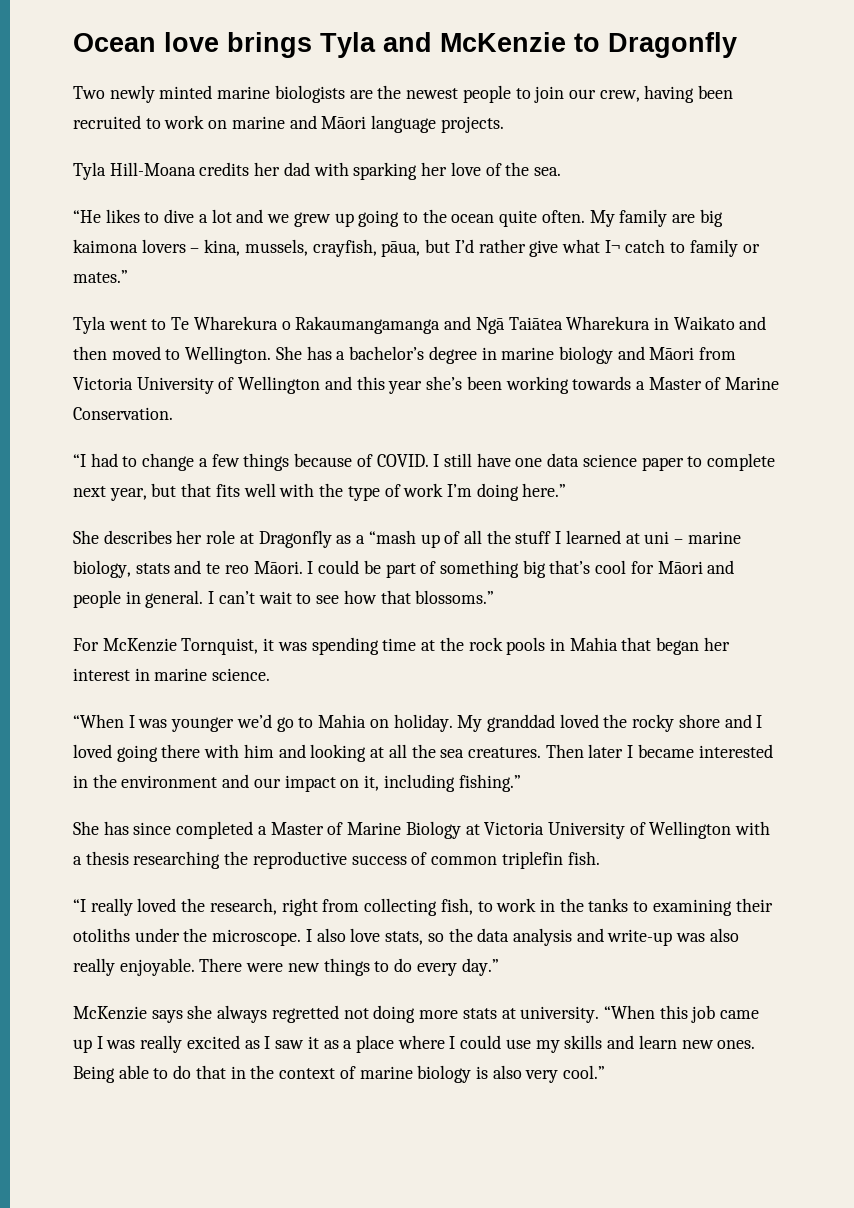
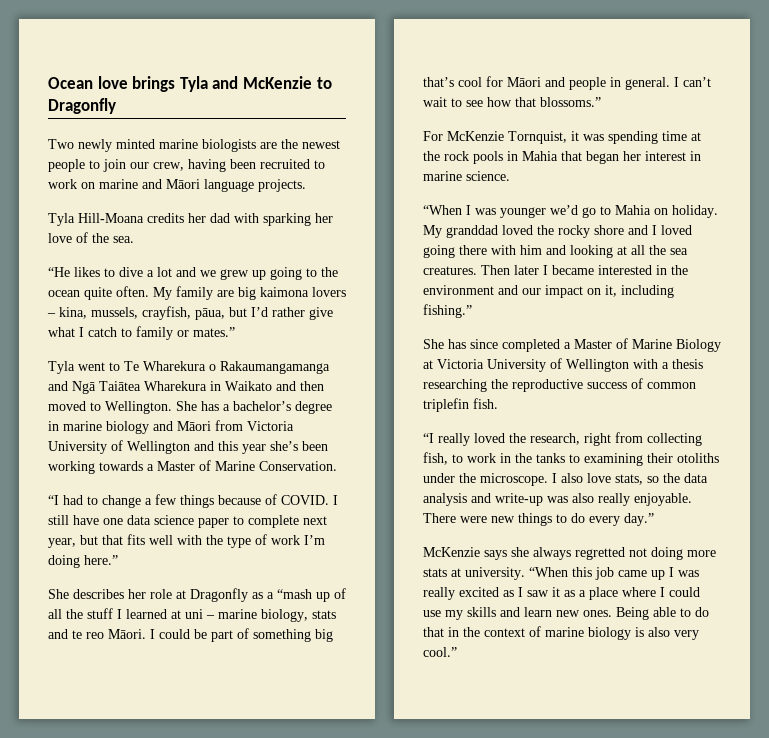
[604,240,621,253] I¬ -> [79,327,84,337] I

